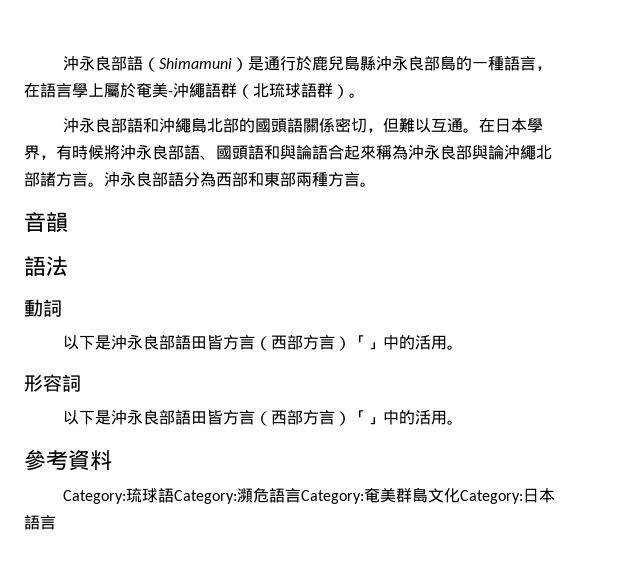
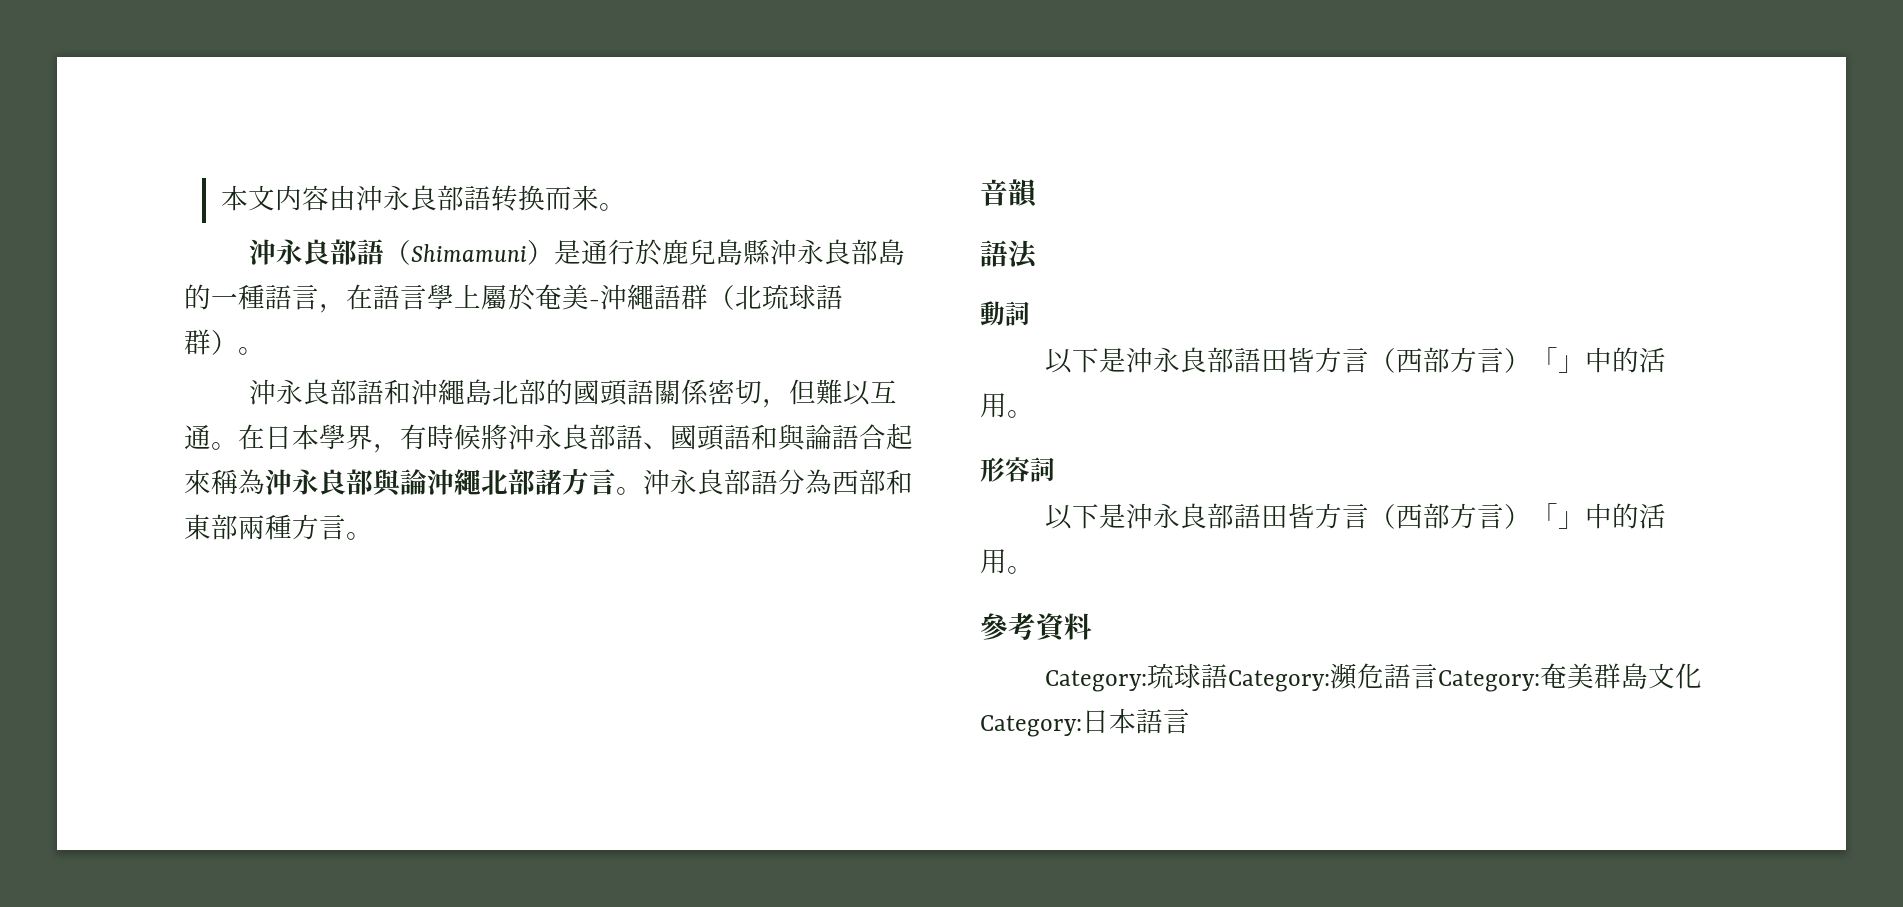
(63, 63) none -> [220,185,626,211] 本文内容由沖永良部語转换而来。 //

